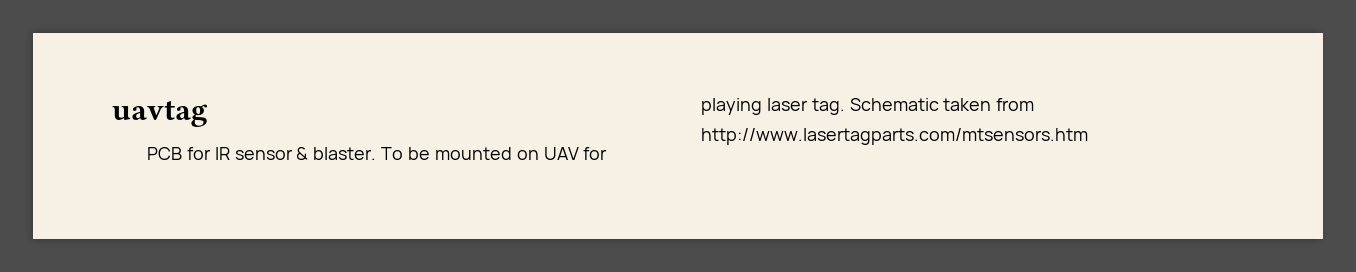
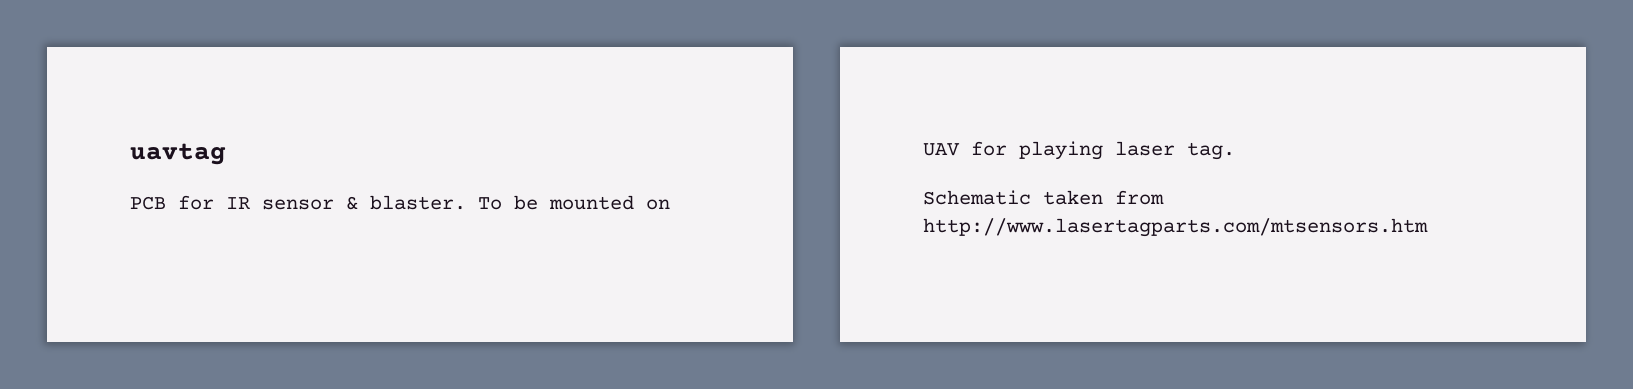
(845, 106) none -> (1235, 151) //

